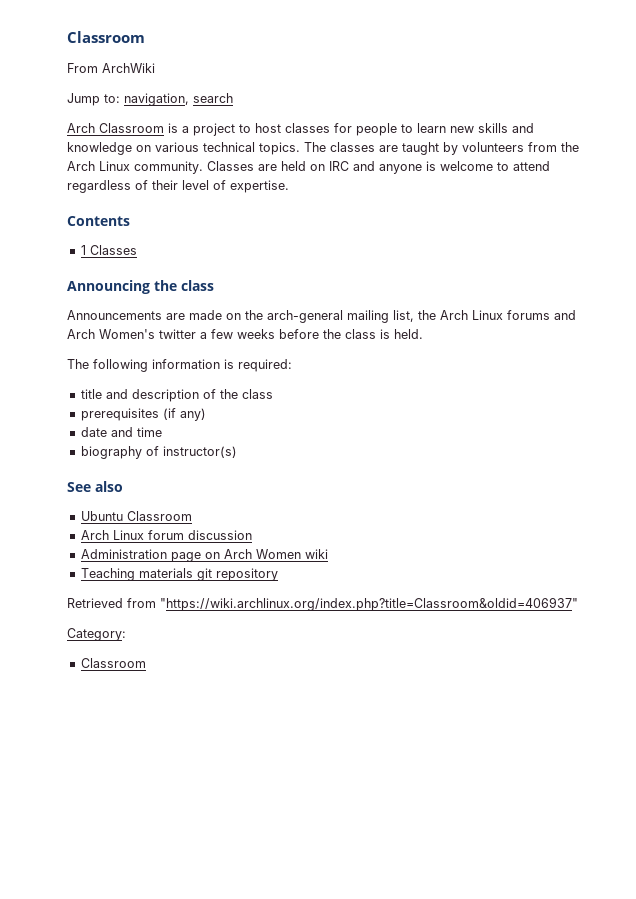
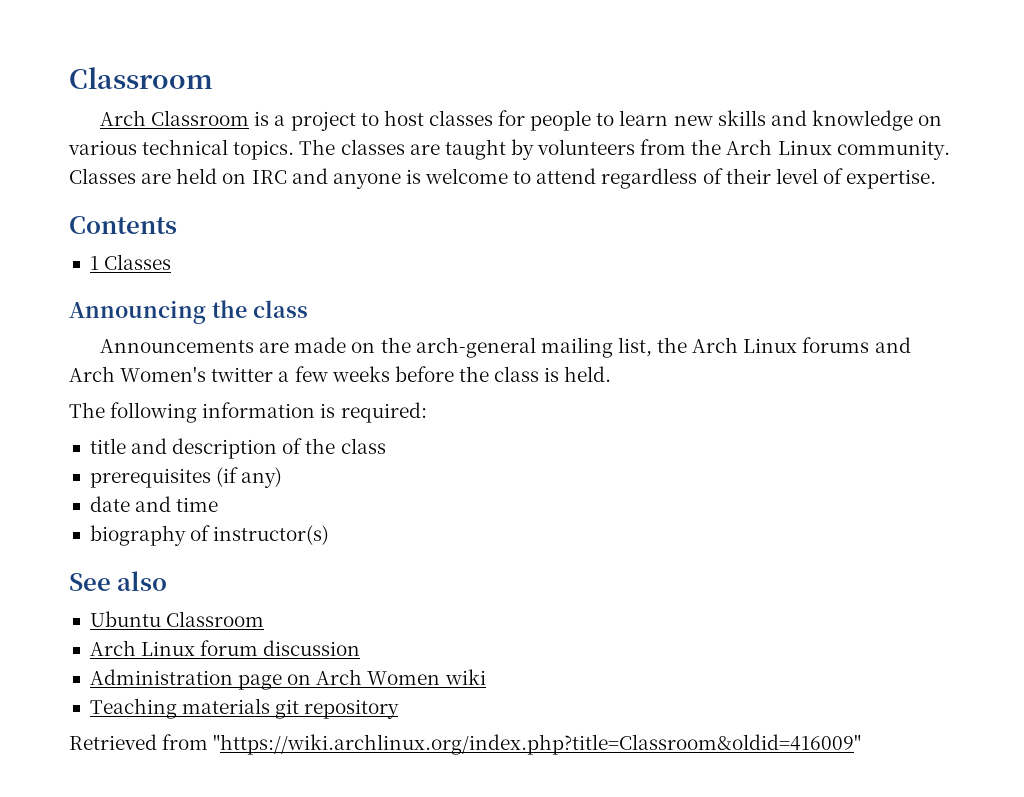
[67,31,145,43] [67,63,155,73] [67,93,233,106] Classroom // From ArchWiki // Jump to: navigation, search -> [69,67,213,89] Classroom
[160,597,578,611] [67,628,126,641] [80,658,146,668] "https://wiki.archlinux.org/index.php?title=Classroom&oldid=406937" // Category: // Classroom -> [213,734,862,755] "https://wiki.archlinux.org/index.php?title=Classroom&oldid=416009"

